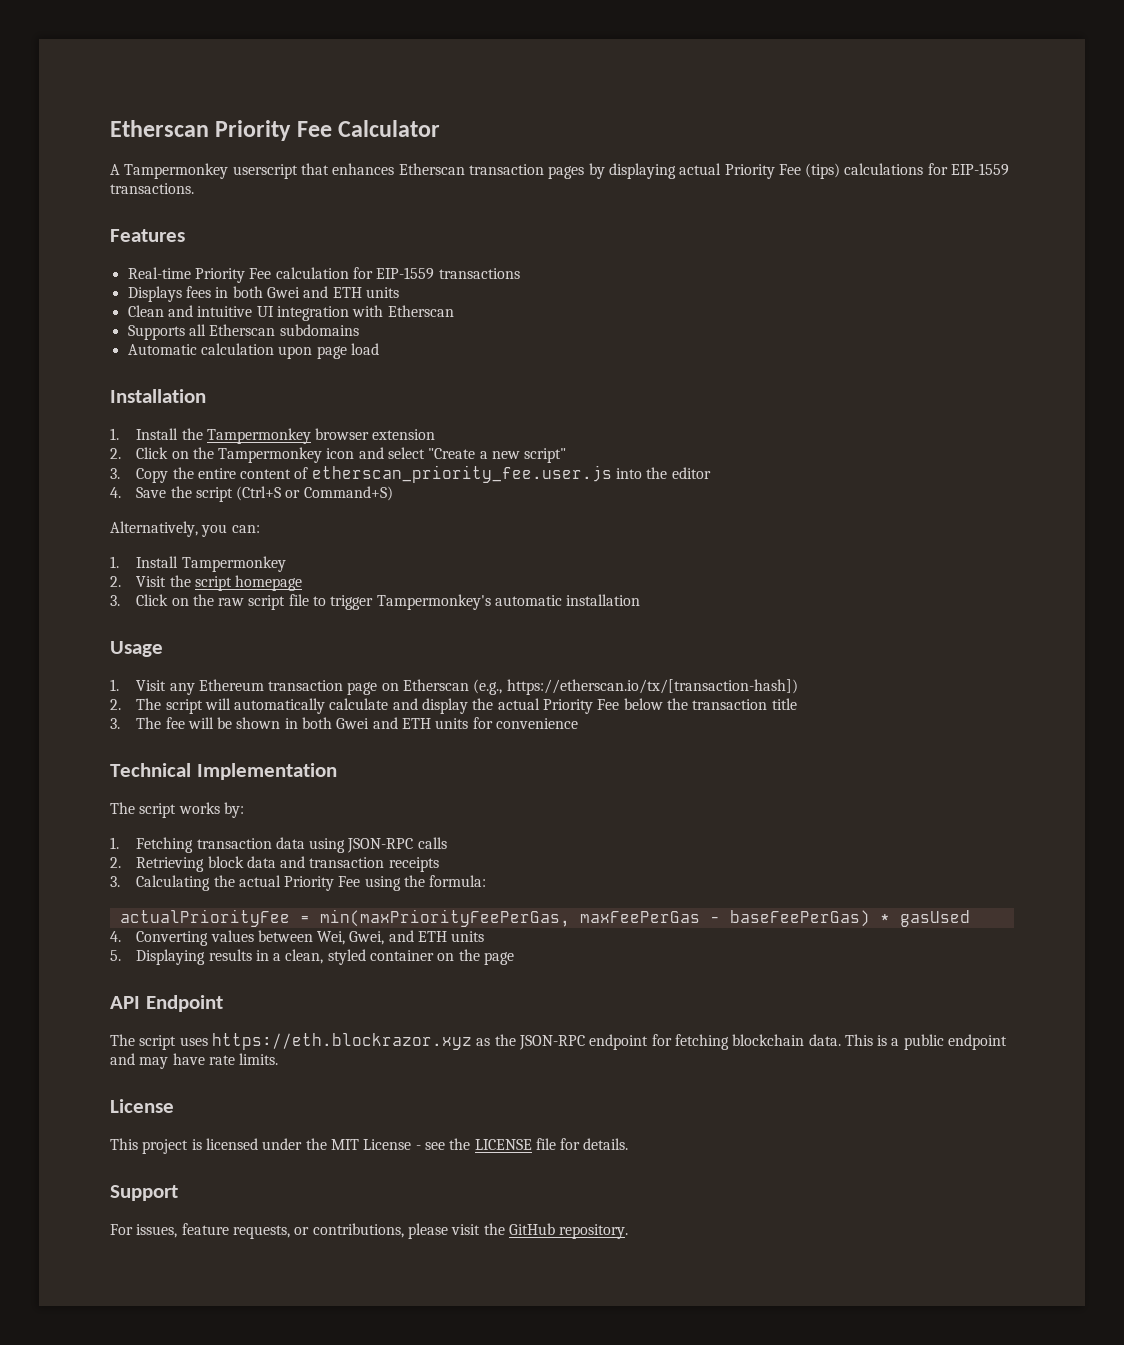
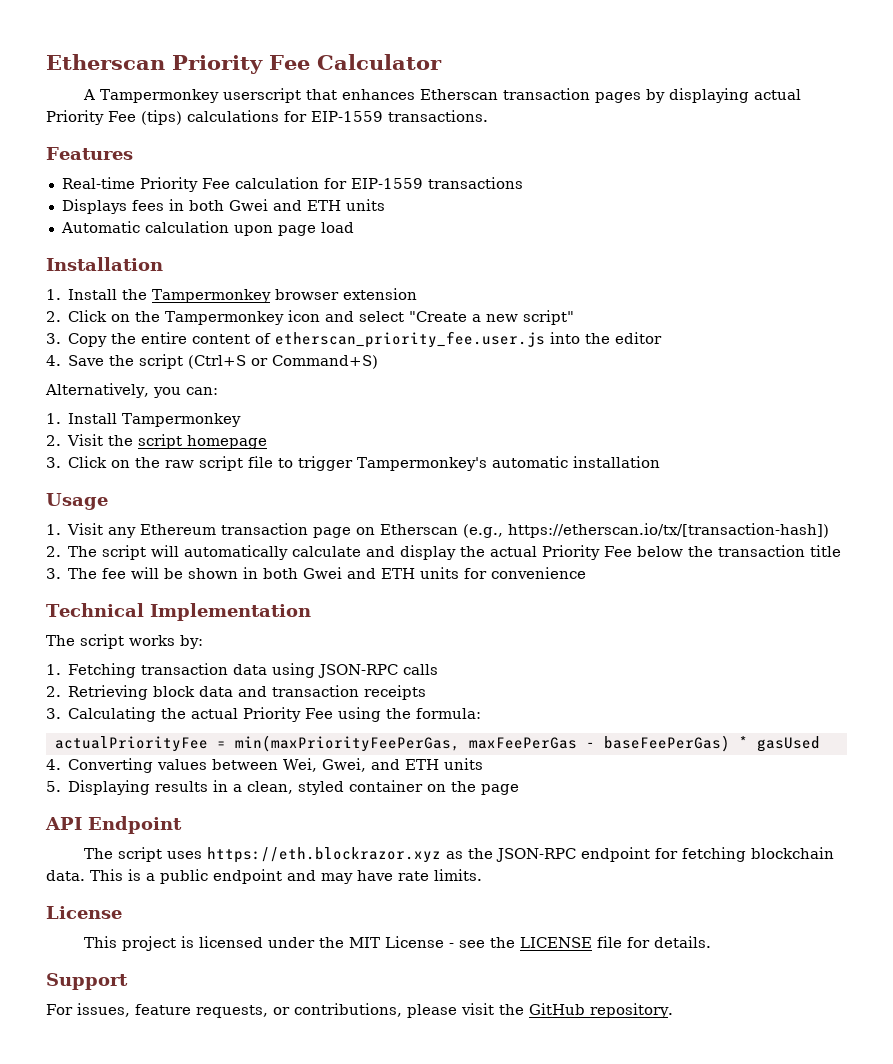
[127,305,454,321] [127,324,359,340] // Clean and intuitive UI integration with Etherscan // Supports all Etherscan subdomains -> (385, 205) none

